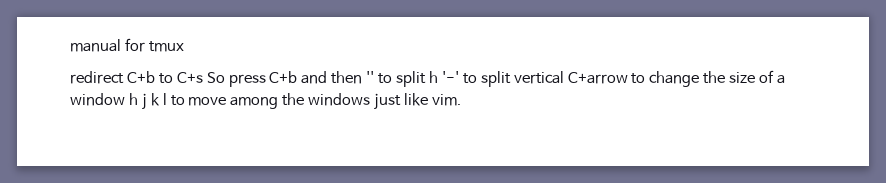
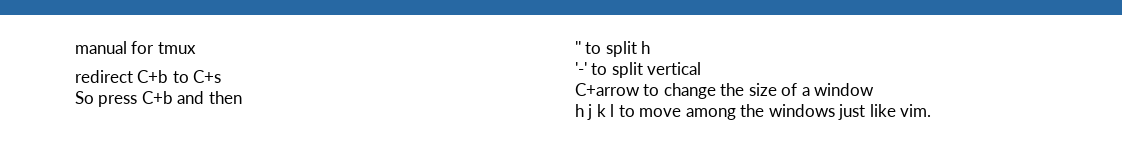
(203, 77) none -> (222, 76) //
(363, 77) none -> (242, 97) //
(438, 77) none -> (651, 47) //
(564, 77) none -> (702, 68) //
(125, 99) none -> (875, 89) //

